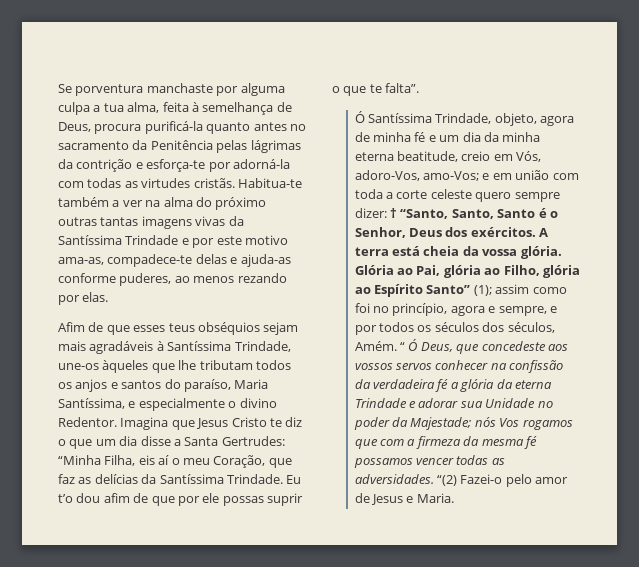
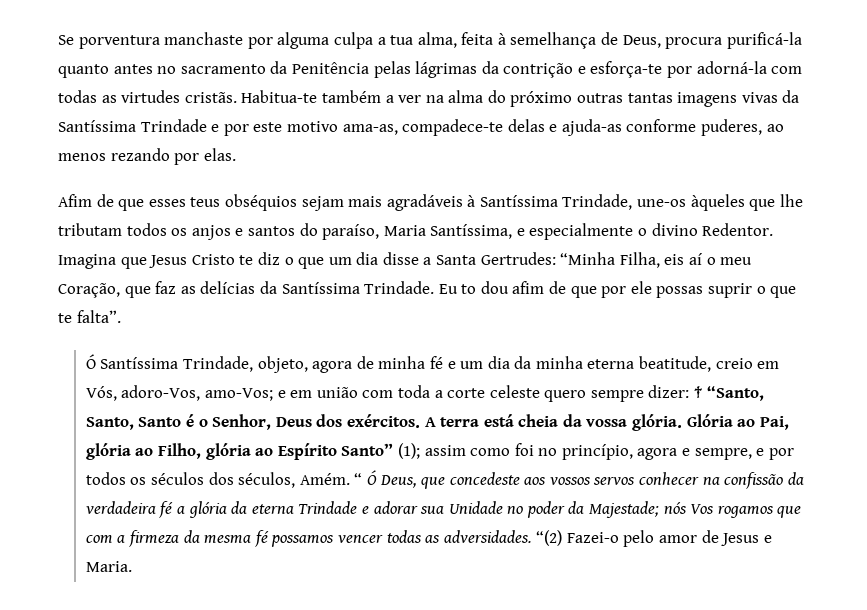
[58,494,73,503] t’o -> [461,284,477,294] to

